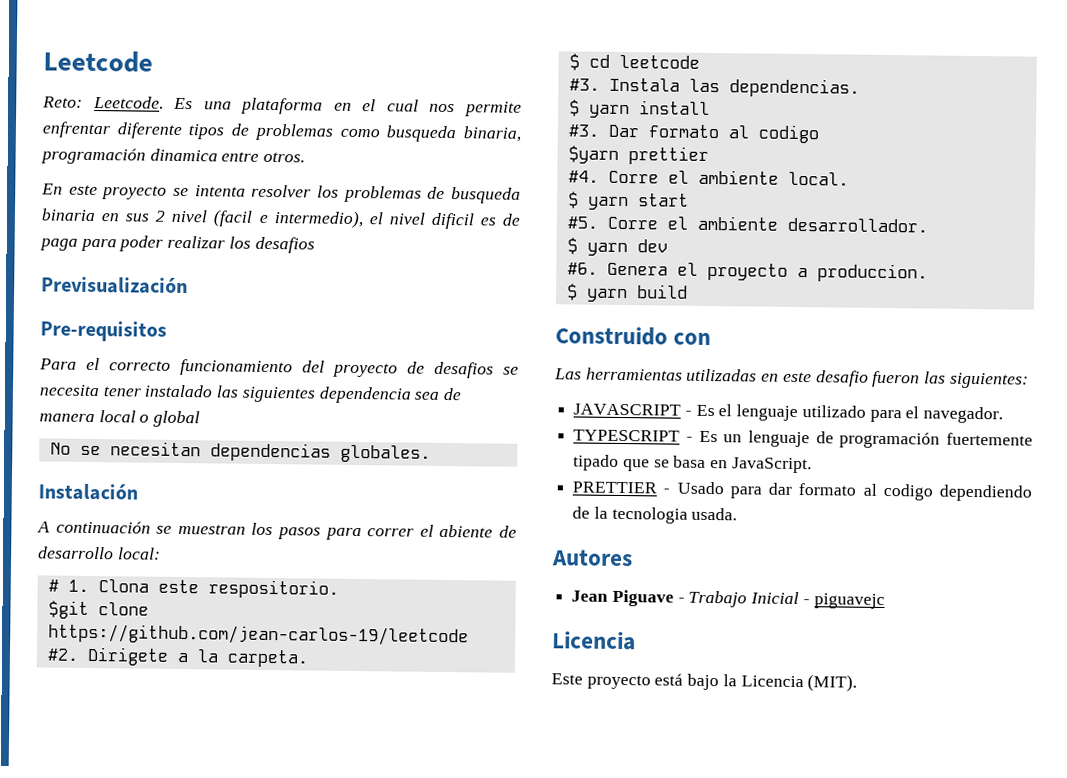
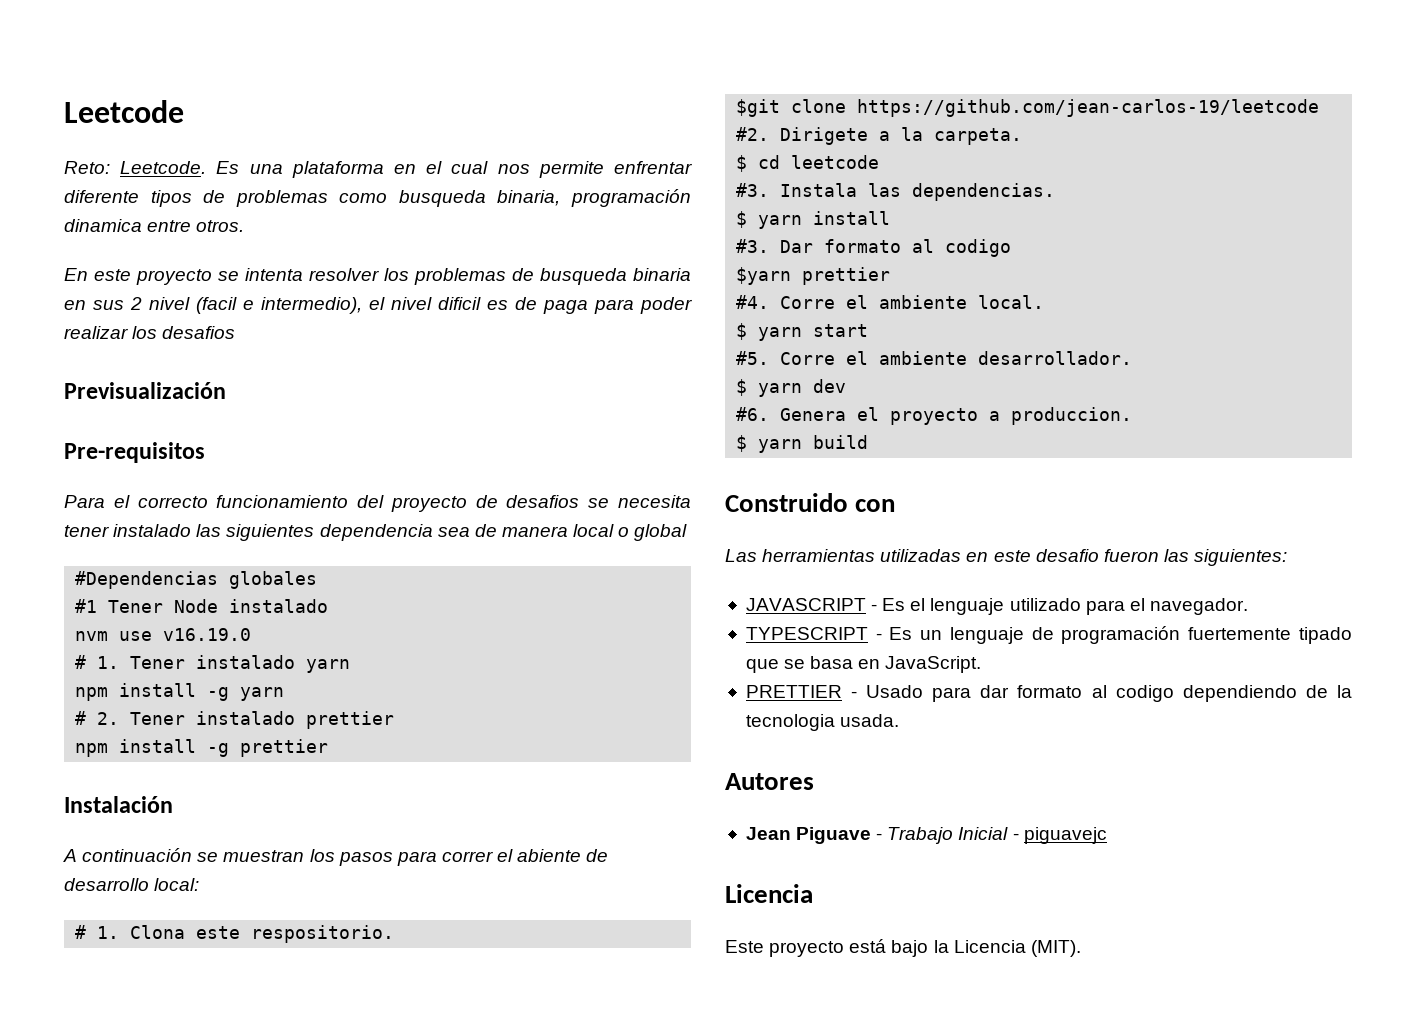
[49,441,431,463] No se necesitan dependencias globales. -> [75,571,318,589] [75,599,329,613] [75,628,252,641] [75,655,351,673] [75,683,285,701] [75,711,395,729] [75,739,329,757] #Dependencias globales // #1 Tener Node instalado // nvm use v16.19.0 // # 1. Tener instalado yarn // npm install -g yarn // # 2. Tener instalado prettier // npm install -g prettier

